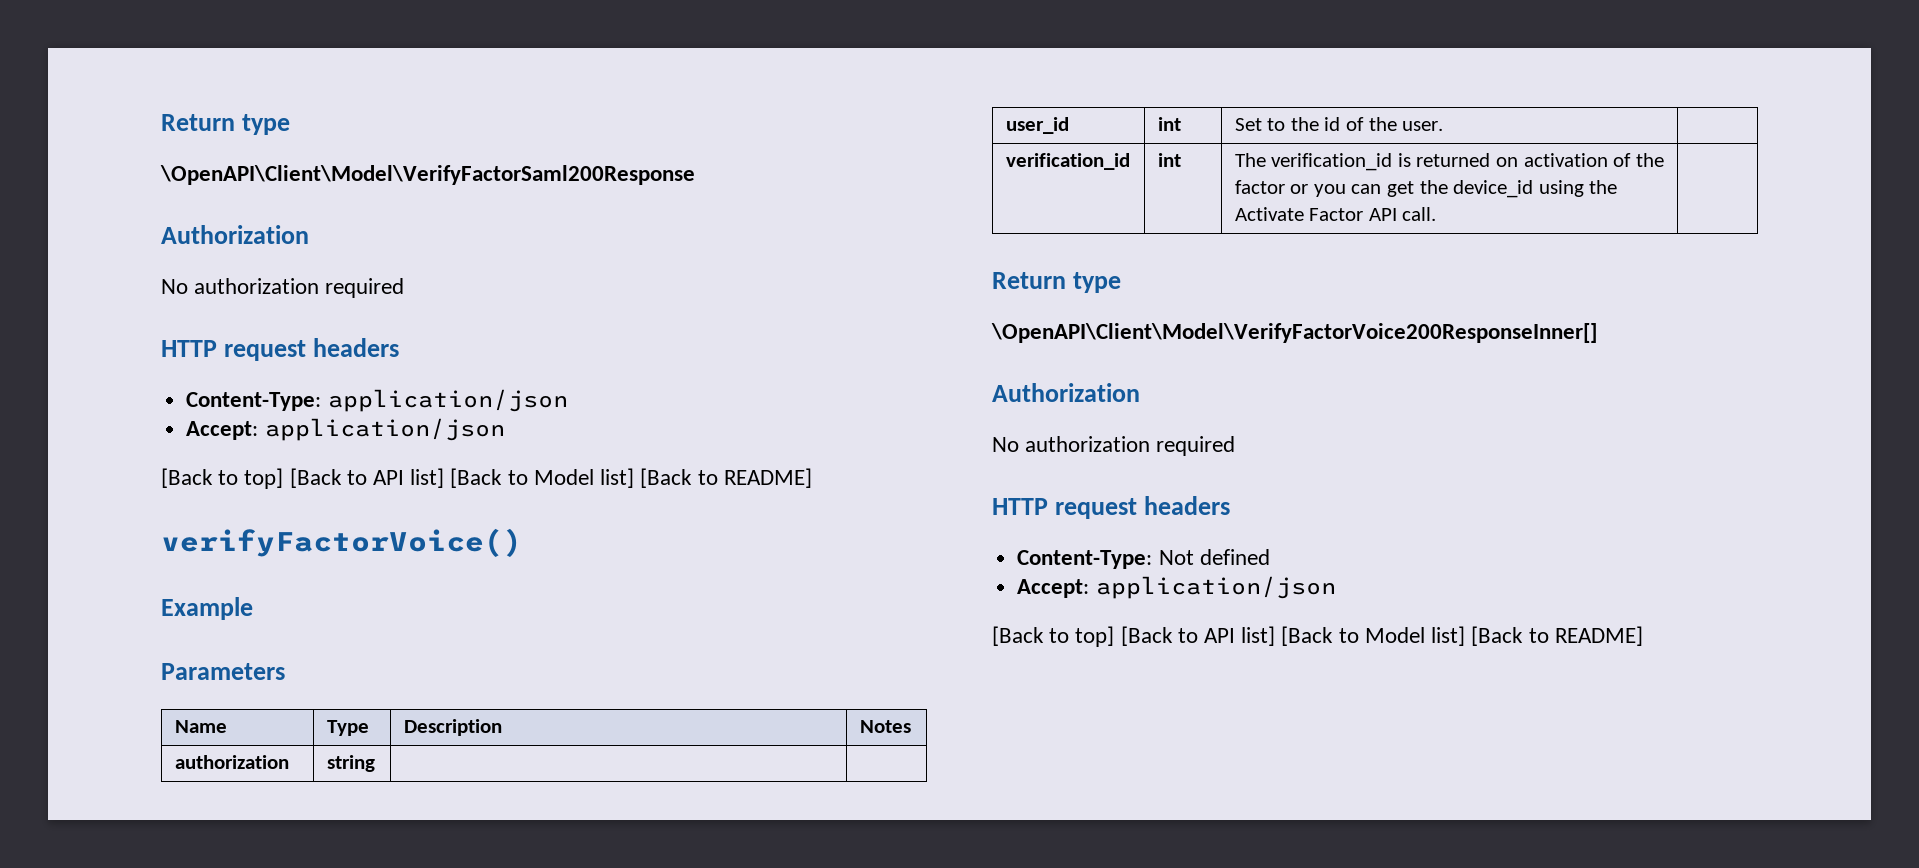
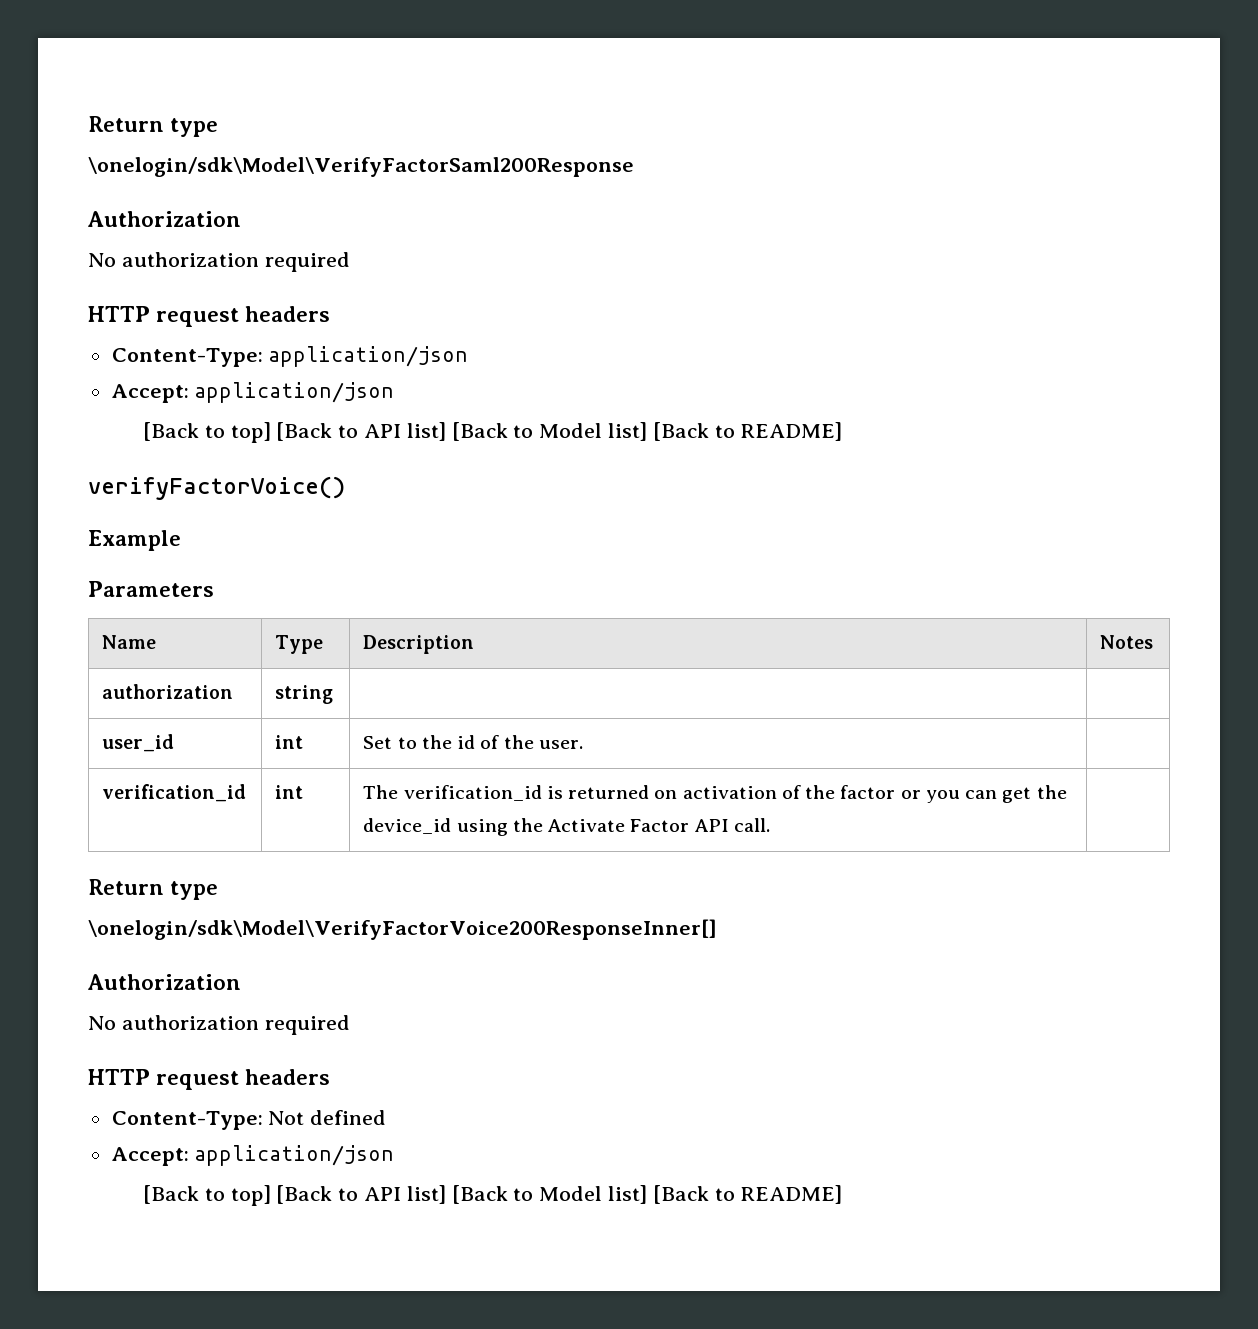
[161,114,291,135] [160,165,695,185] Return type // \OpenAPI\Client\Model\VerifyFactorSaml200Response -> [88,116,219,137] [88,157,634,177] Return type // \onelogin/sdk\Model\VerifyFactorSaml200Response
[991,323,1597,343] \OpenAPI\Client\Model\VerifyFactorVoice200ResponseInner[] -> [88,919,717,940] \onelogin/sdk\Model\VerifyFactorVoice200ResponseInner[]

